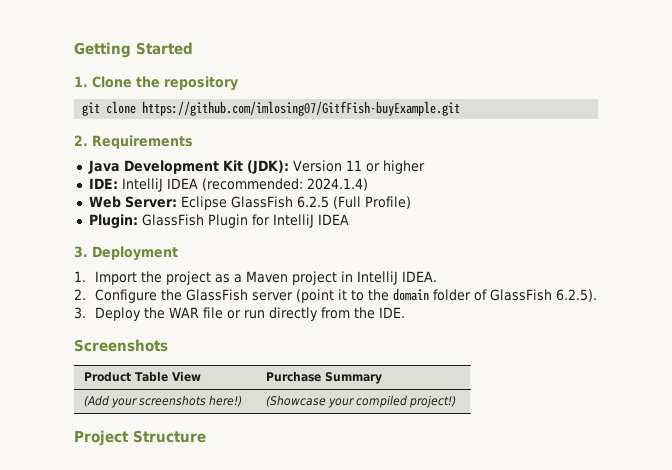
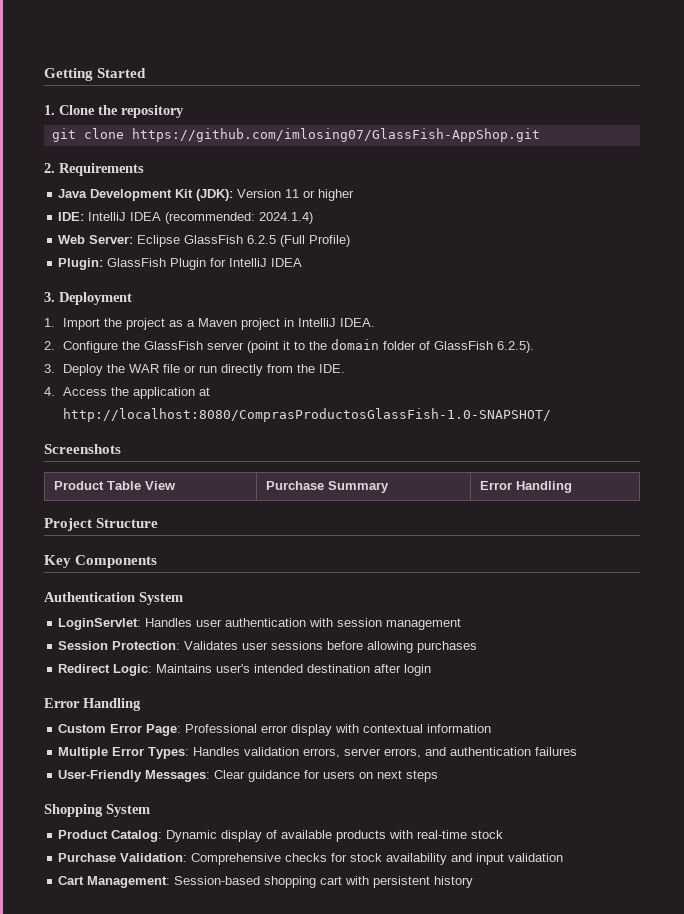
[142,101,461,116] https://github.com/imlosing07/GitfFish-buyExample.git -> [131,128,540,142] https://github.com/imlosing07/GlassFish-AppShop.git
(406, 312) none -> [44,387,210,399] [62,408,551,422] // 4. Access the application at http://localhost:8080/ComprasProductosGlassFish-1.0-SNAPSHOT/
[83,395,243,408] [265,395,457,408] [74,430,206,446] // (Add your screenshots here!) | (Showcase your compiled project!) // Project Structure -> [479,481,572,493] [44,518,159,531] [44,555,158,568] [44,592,183,605] [58,618,462,630] [58,641,478,653] [58,664,432,676] [44,698,141,711] [58,724,492,736] [58,747,578,759] [58,770,439,782] [44,804,150,817] [58,830,504,842] [58,853,564,865] [58,876,474,888] | Error Handling // Project Structure // Key Components // Authentication System // LoginServlet: Handles user authentication with session management // Session Protection: Validates user sessions before allowing purchases // Redirect Logic: Maintains user's intended destination after login // Error Handling // Custom Error Page: Professional error display with contextual information // Multiple Error Types: Handles validation errors, server errors, and authentication failures // User-Friendly Messages: Clear guidance for users on next steps // Shopping System // Product Catalog: Dynamic display of available products with real-time stock // Purchase Validation: Comprehensive checks for stock availability and input validation // Cart Management: Session-based shopping cart with persistent history

